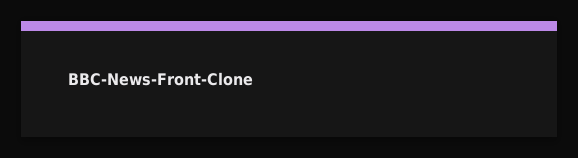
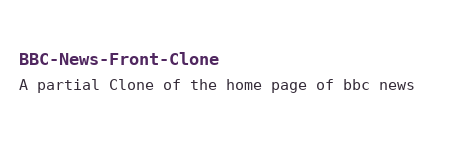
(253, 79) none -> [19,79,415,93] // A partial Clone of the home page of bbc news

